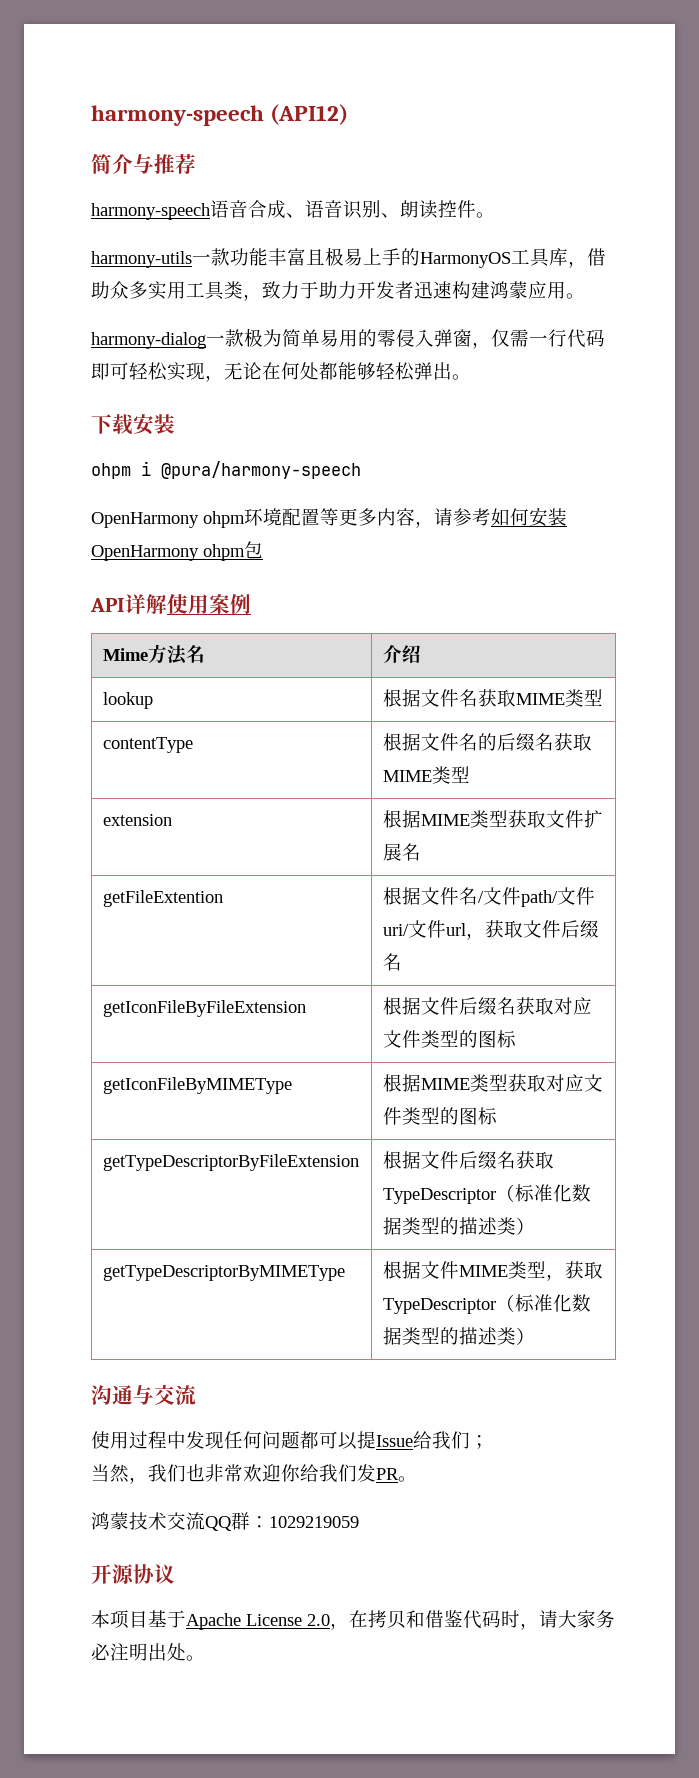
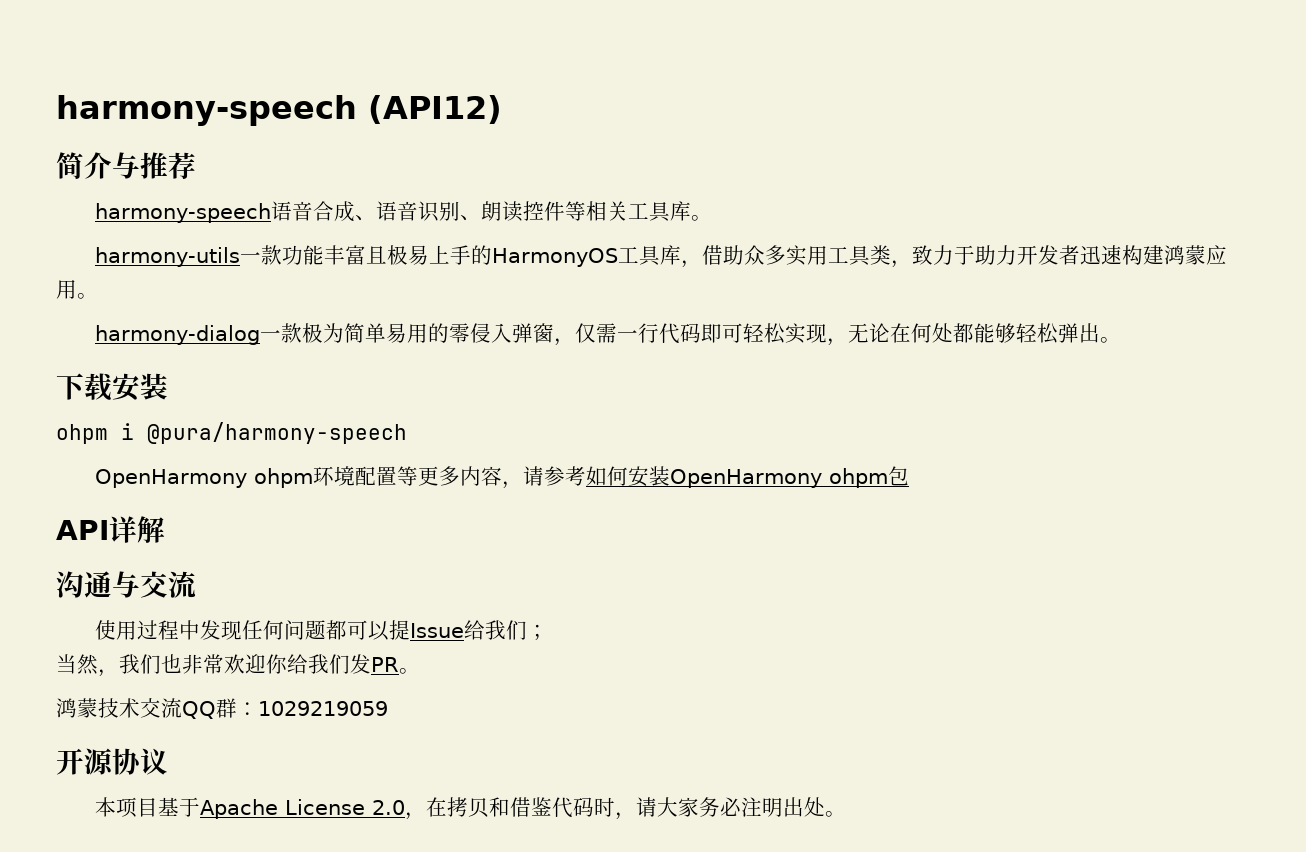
(476, 209) none -> [565,201,692,222] 等相关工具库
[167,593,251,614] [102,644,205,665] [382,645,421,663] [102,692,153,709] [382,689,603,707] [102,737,193,753] [382,733,592,751] [382,766,470,784] [102,814,172,826] [382,810,603,828] [382,843,421,861] [102,890,223,907] [382,887,595,907] [382,920,599,940] [382,953,402,971] [102,1000,306,1017] [382,997,592,1015] [382,1030,516,1048] [102,1077,292,1094] [382,1074,603,1092] [382,1107,497,1125] [102,1154,359,1171] [382,1151,554,1169] [382,1184,591,1204] [382,1217,535,1235] [102,1265,345,1281] [382,1261,603,1281] [382,1294,591,1314] [382,1327,535,1345] 使用案例 // Mime方法名 | 介绍 // lookup | 根据文件名获取MIME类型 // contentType | 根据文件名的后缀名获取MIME类型 // extension | 根据MIME类型获取文件扩展名 // getFileExtention | 根据文件名/文件path/文件uri/文件url，获取文件后缀名 // getIconFileByFileExtension | 根据文件后缀名获取对应文件类型的图标 // getIconFileByMIMEType | 根据MIME类型获取对应文件类型的图标 // getTypeDescriptorByFileExtension | 根据文件后缀名获取TypeDescriptor（标准化数据类型的描述类） // getTypeDescriptorByMIMEType | 根据文件MIME类型，获取TypeDescriptor（标准化数据类型的描述类） -> (165, 529) none

